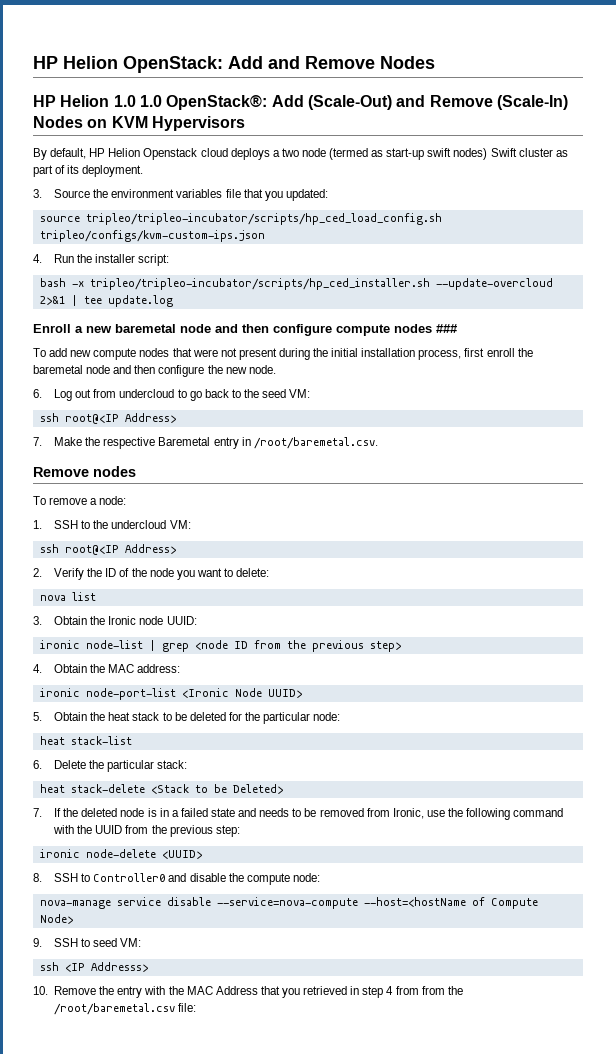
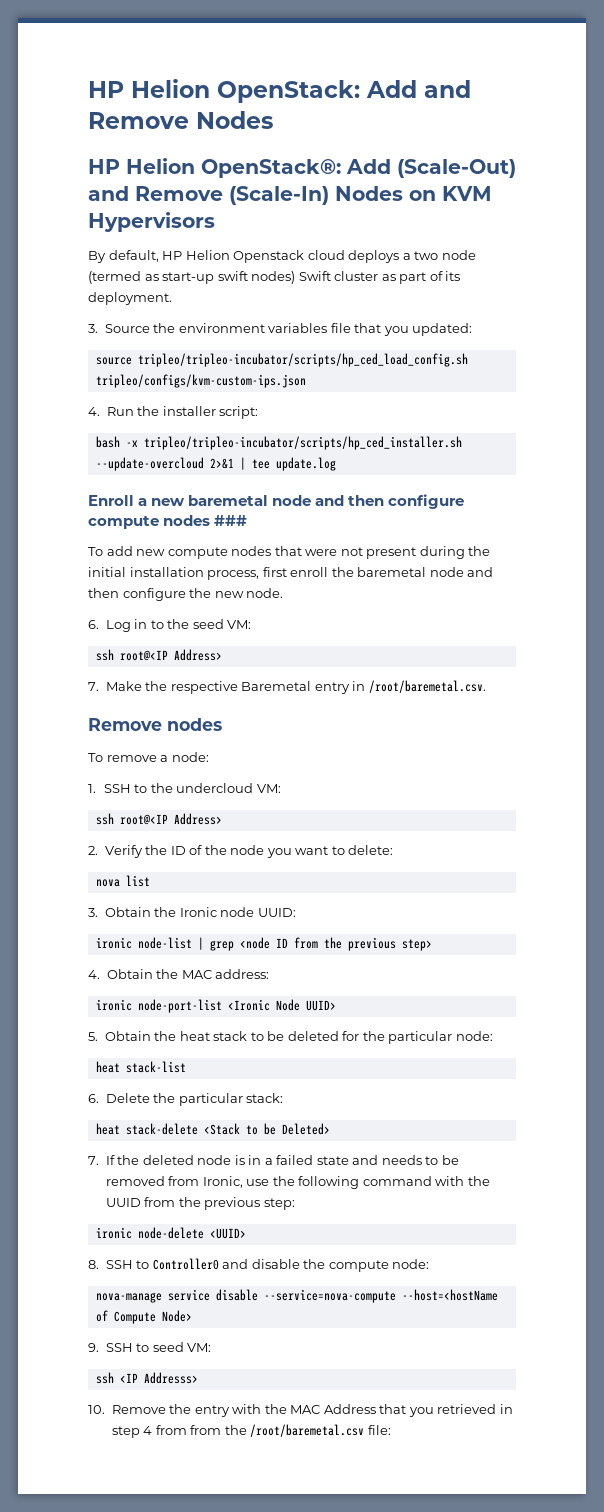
[113,95,162,107] 1.0 1.0 -> (195, 166) none
[75,389,229,401] out from undercloud to go back -> [134,619,148,629] in

